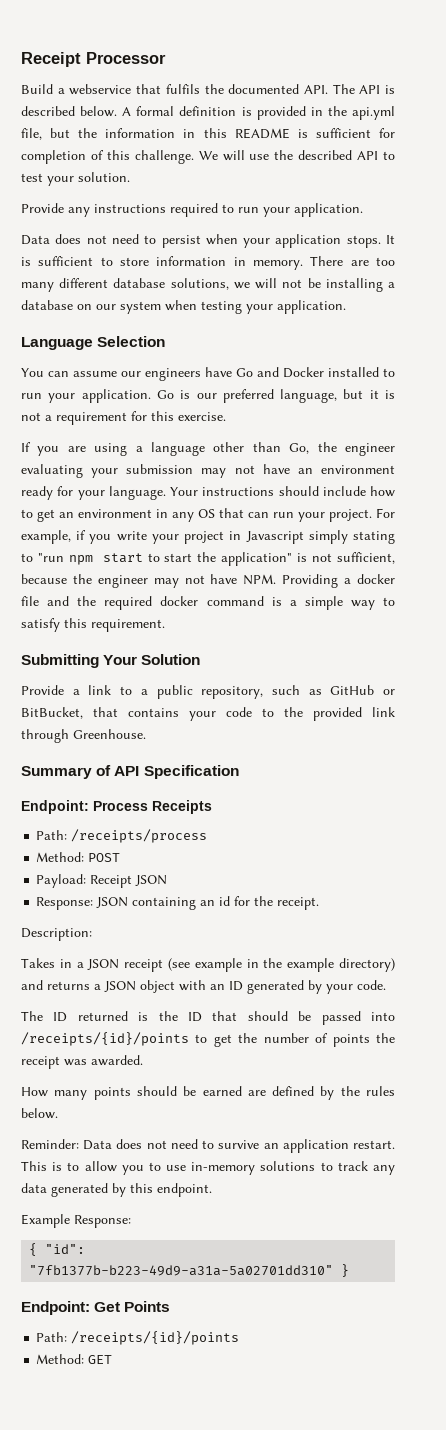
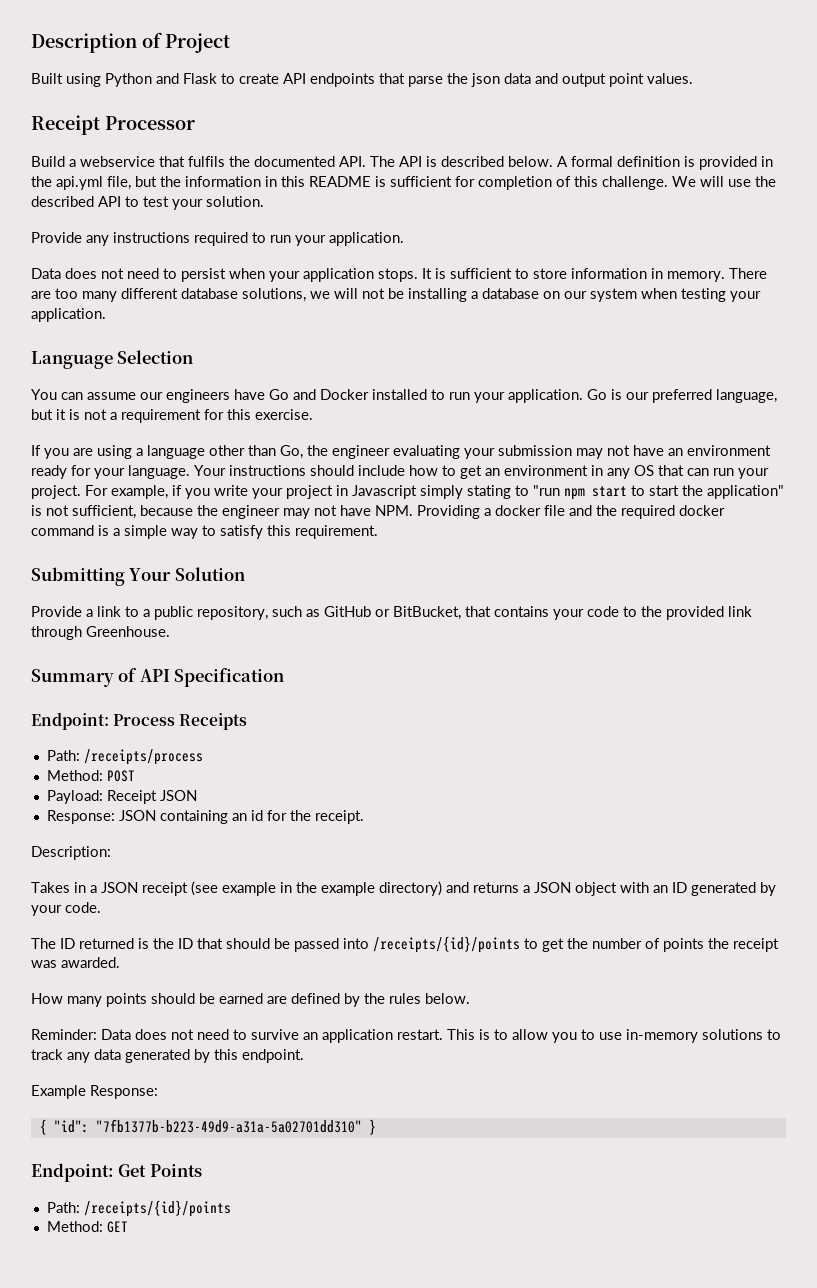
(21, 59) none -> [31,32,230,53] [31,73,693,87] Description of Project // Built using Python and Flask to create API endpoints that parse the json data and output point values. //

